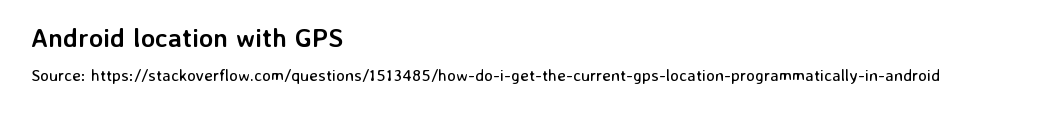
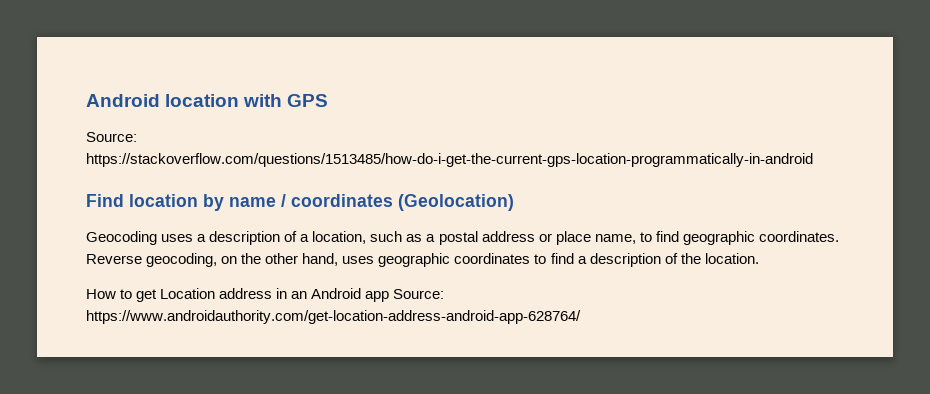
(940, 76) none -> [86,194,514,211] [86,231,839,245] [86,253,759,267] [86,288,445,302] [86,310,581,324] // Find location by name / coordinates (Geolocation) // Geocoding uses a description of a location, such as a postal address or place name, to find geographic coordinates. Reverse geocoding, on the other hand, uses geographic coordinates to find a description of the location. // How to get Location address in an Android app Source: https://www.androidauthority.com/get-location-address-android-app-628764/

